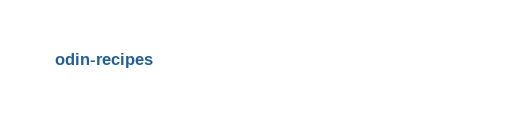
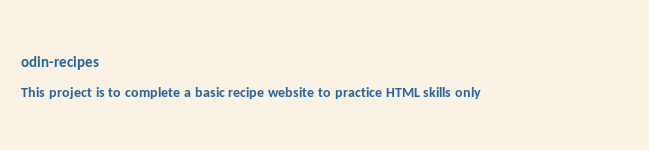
(153, 60) none -> [21,87,482,99] // This project is to complete a basic recipe website to practice HTML skills only

